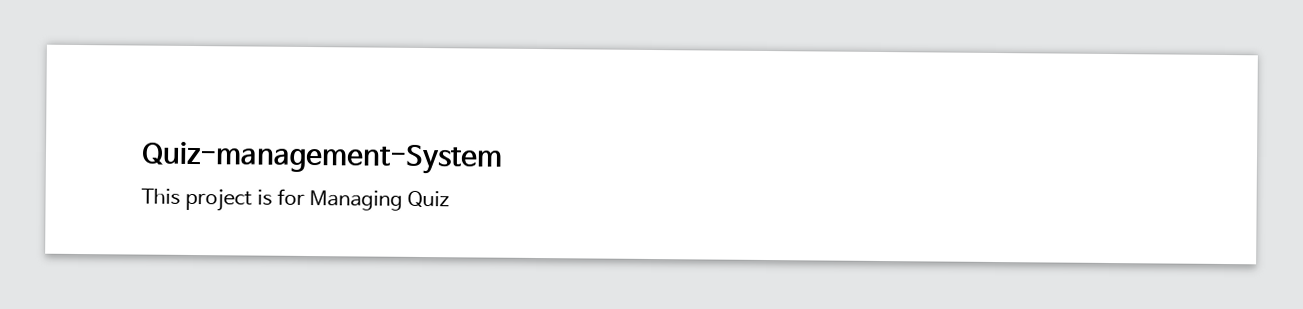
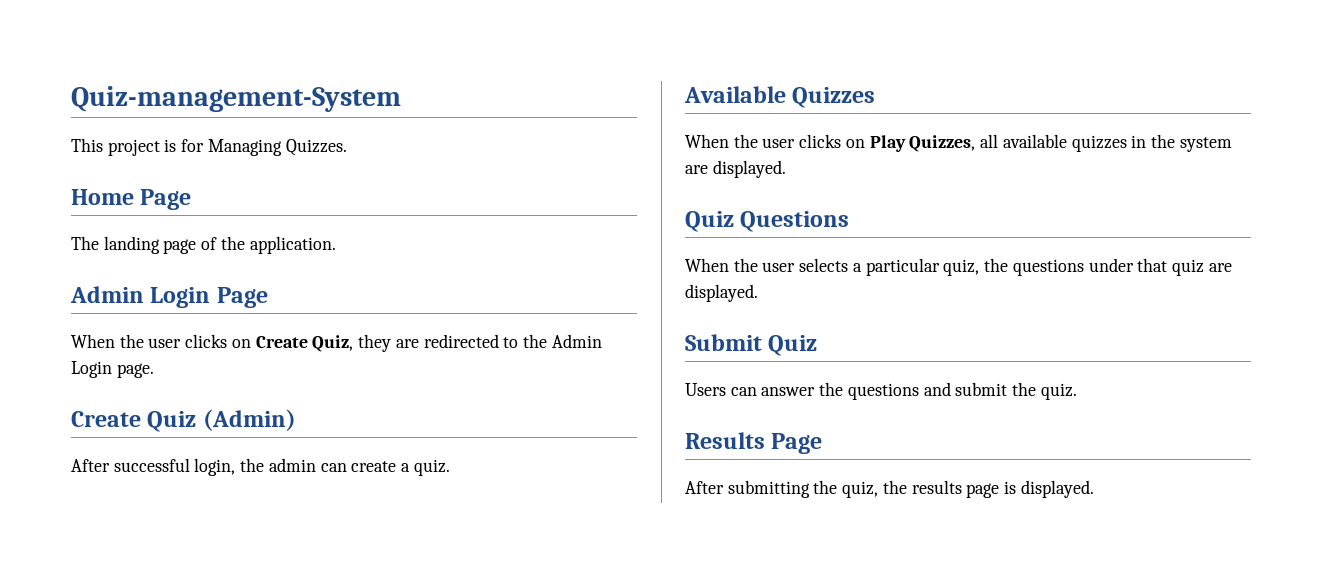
[407,190,450,208] Quiz -> [285,139,347,156] [71,189,192,210] [71,236,336,254] [70,286,268,308] [71,334,602,352] [71,361,154,378] [71,409,296,432] [71,458,450,476] [684,86,876,108] [685,134,1232,152] [685,160,786,178] [685,211,850,232] [685,258,1232,276] [685,284,758,302] [685,334,818,356] [685,382,1077,400] [685,432,823,454] [685,480,1094,498] Quizzes. // Home Page // The landing page of the application. // Admin Login Page // When the user clicks on Create Quiz, they are redirected to the Admin Login page. // Create Quiz (Admin) // After successful login, the admin can create a quiz. // Available Quizzes // When the user clicks on Play Quizzes, all available quizzes in the system are displayed. // Quiz Questions // When the user selects a particular quiz, the questions under that quiz are displayed. // Submit Quiz // Users can answer the questions and submit the quiz. // Results Page // After submitting the quiz, the results page is displayed.

